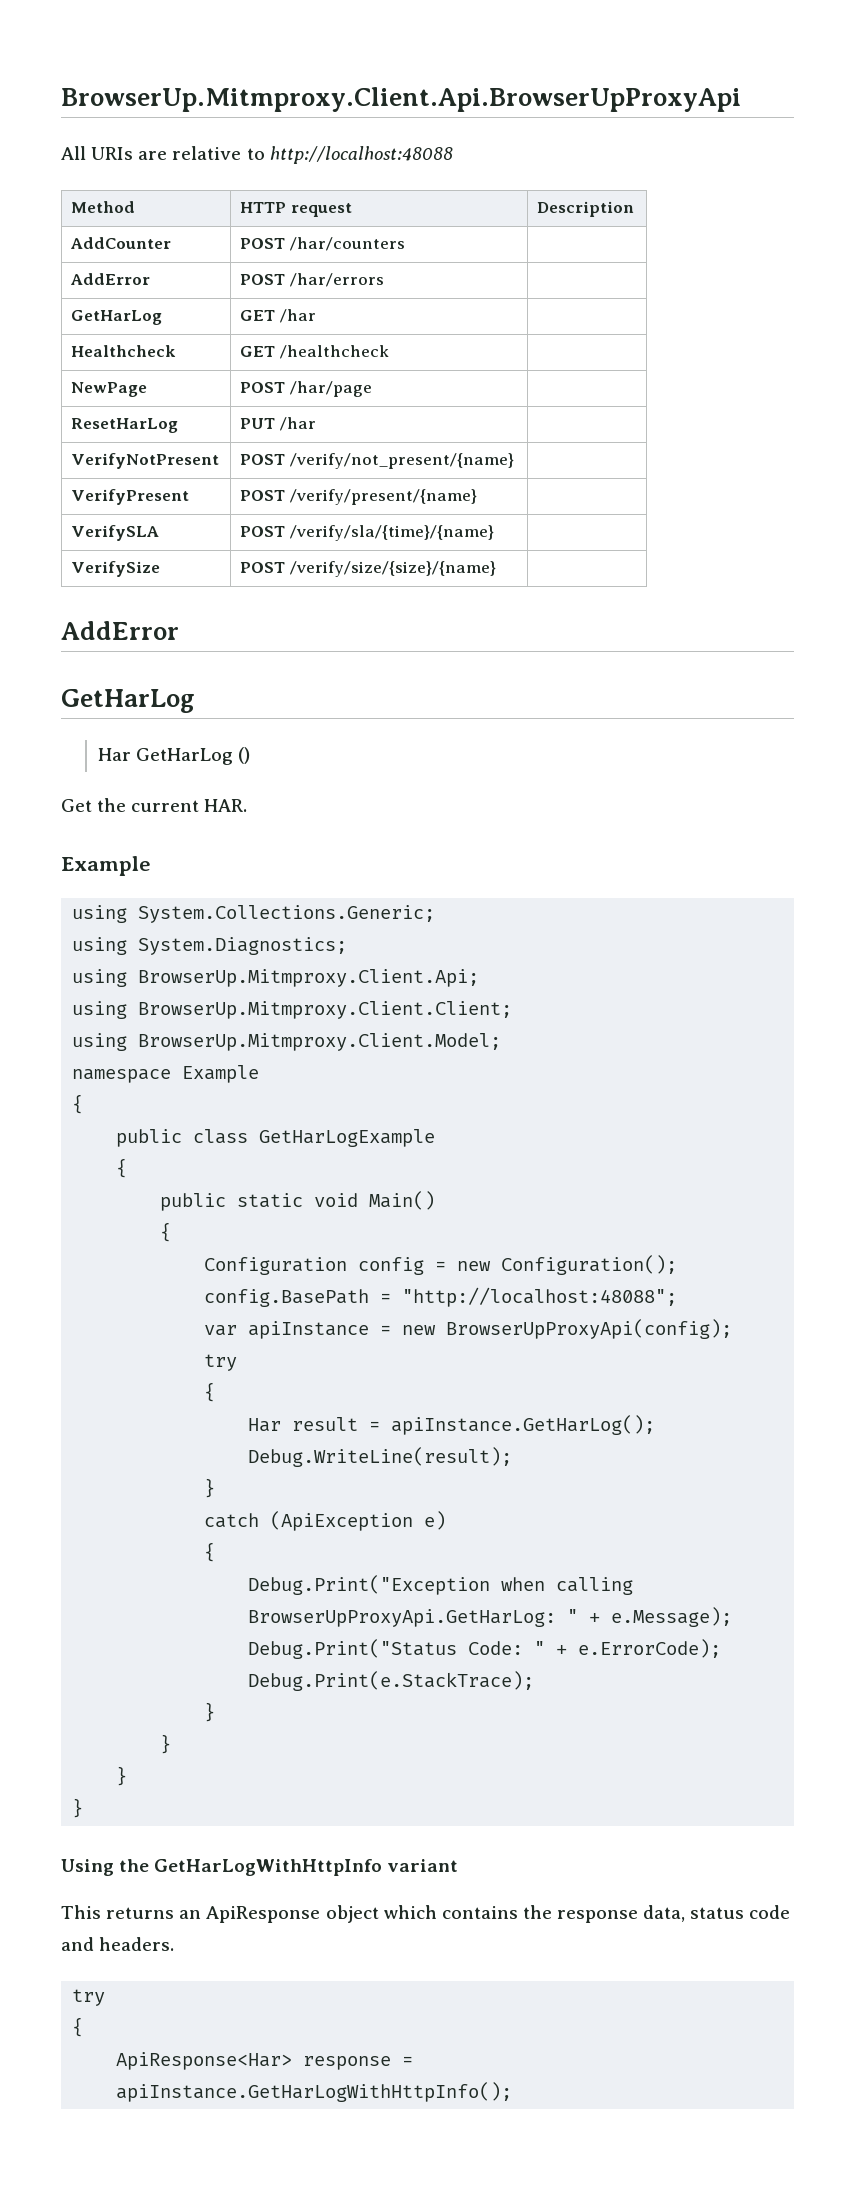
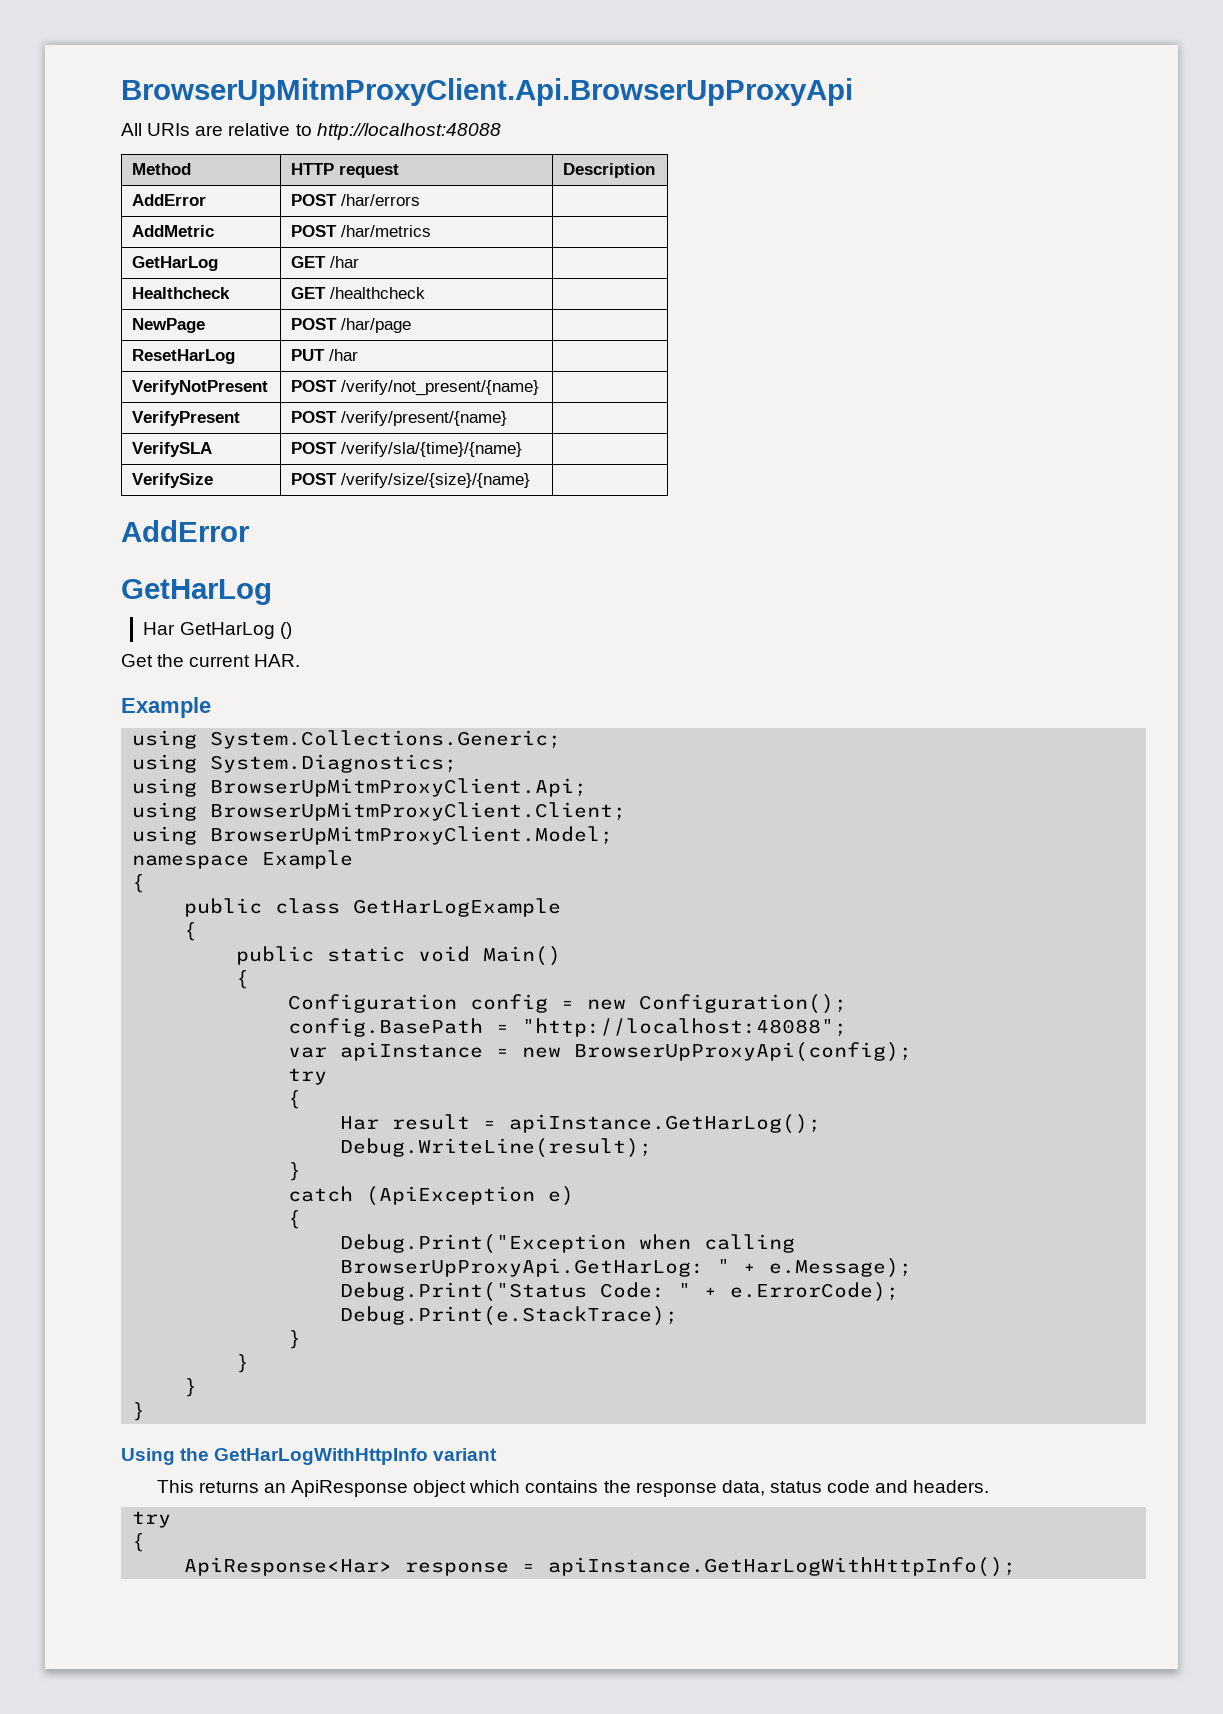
[61,87,741,112] BrowserUp.Mitmproxy.Client.Api.BrowserUpProxyApi -> [121,78,853,106] BrowserUpMitmProxyClient.Api.BrowserUpProxyApi
[70,237,172,249] [240,237,406,251] // AddCounter | POST /har/counters | -> (656, 170) none
(385, 280) none -> [132,225,215,237] [291,225,432,237] // AddMetric | POST /har/metrics |
[138,969,480,987] [72,1001,513,1019] [72,1033,502,1051] BrowserUp.Mitmproxy.Client.Api; // using BrowserUp.Mitmproxy.Client.Client; // using BrowserUp.Mitmproxy.Client.Model; -> [210,778,588,797] [132,802,627,821] [132,826,614,845] BrowserUpMitmProxyClient.Api; // using BrowserUpMitmProxyClient.Client; // using BrowserUpMitmProxyClient.Model;

